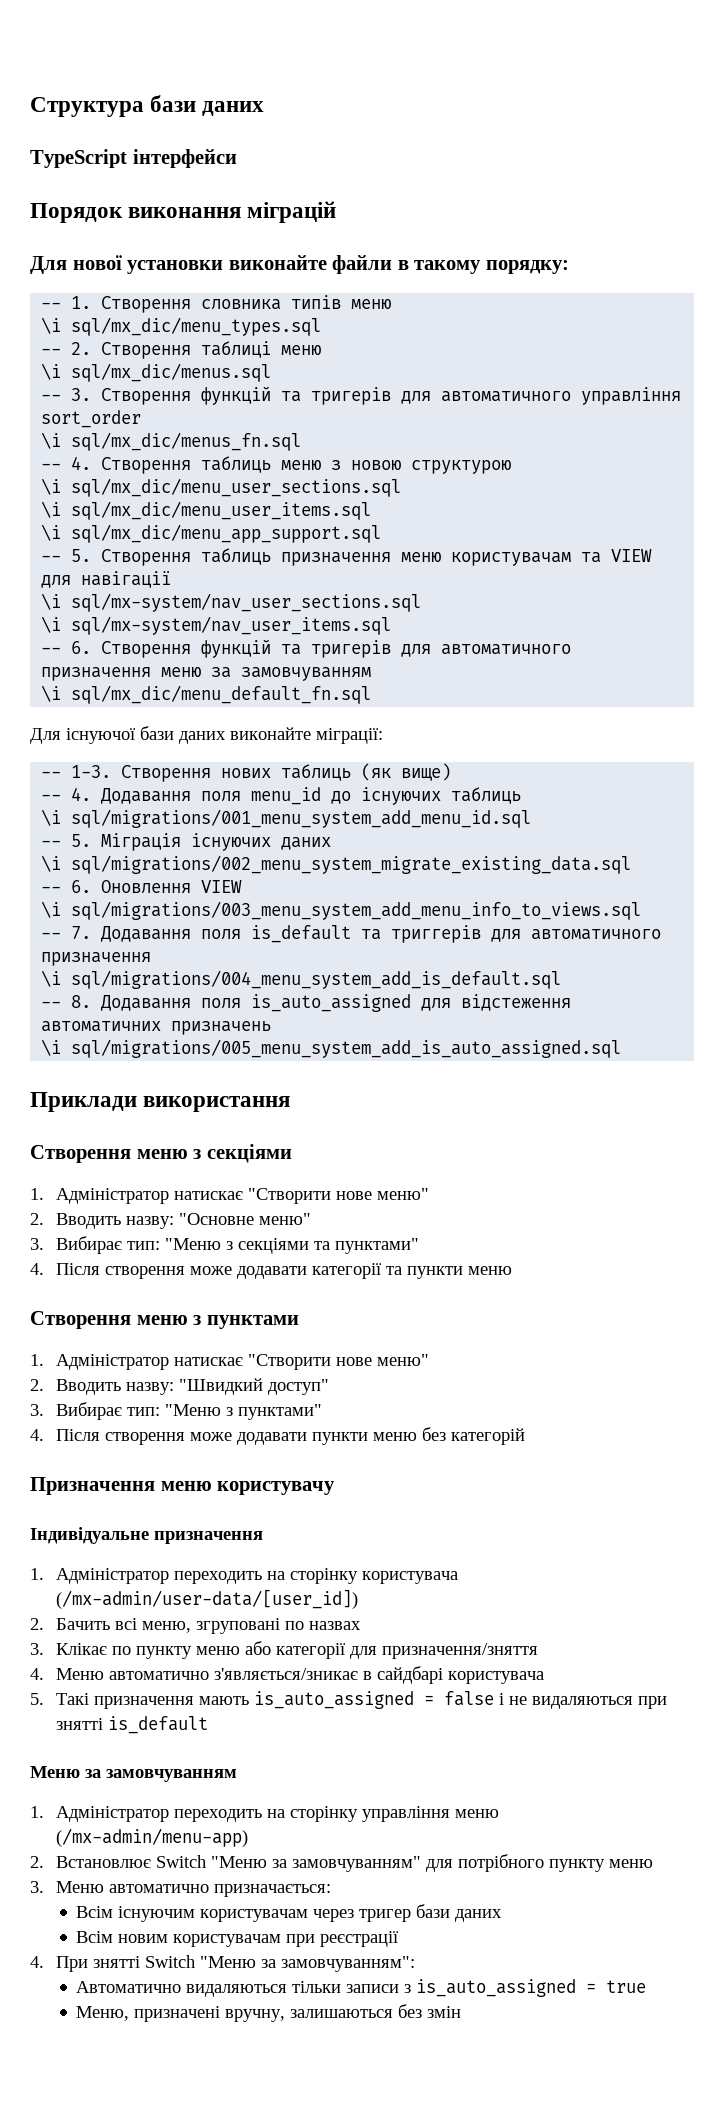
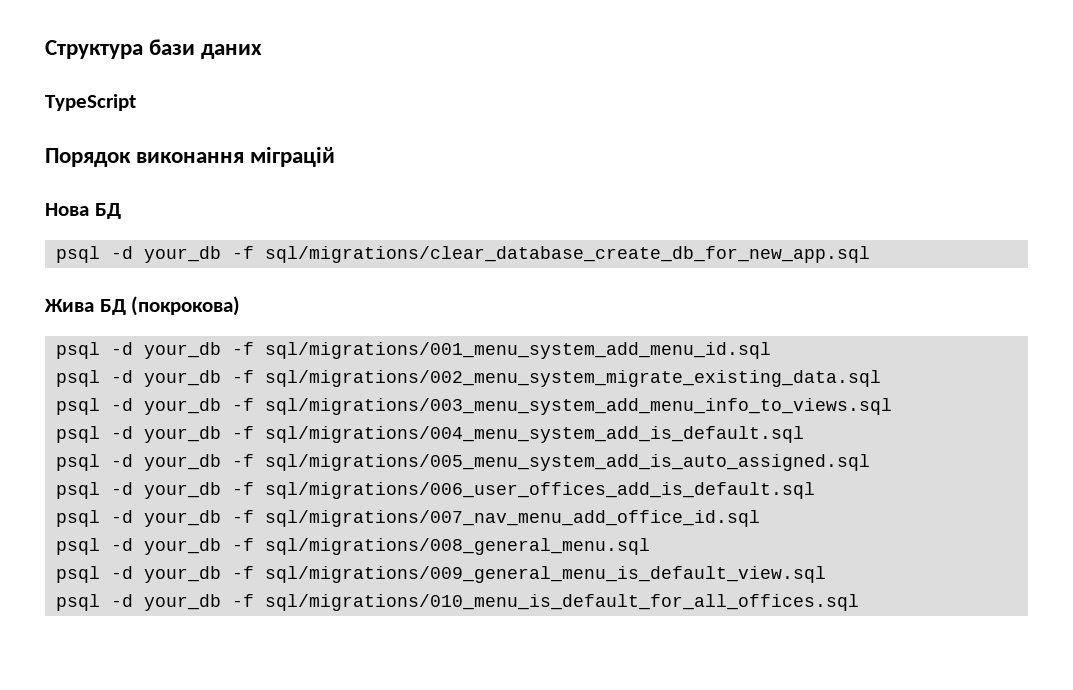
[132,149,237,168] інтерфейси -> (136, 102) none
[30,255,569,274] [41,295,392,313] [41,317,322,336] [41,341,322,359] [41,363,272,382] [41,386,682,405] [41,410,142,428] [41,432,302,451] [41,456,512,474] [41,478,402,497] [41,501,372,520] [41,524,382,543] [41,548,653,566] [41,571,172,588] [41,593,422,612] [41,616,392,635] [41,639,572,658] [41,667,372,681] [41,685,372,704] [30,726,383,744] [41,763,452,782] [41,787,522,805] [41,809,532,828] [41,833,332,851] [41,855,632,874] [41,880,243,894] [41,901,642,920] [41,925,662,943] [41,952,152,966] [41,970,562,989] [41,994,572,1012] [41,1021,272,1035] [41,1039,622,1058] [30,1092,291,1112] [30,1144,292,1163] [30,1188,429,1204] [30,1213,311,1229] [30,1236,419,1254] [30,1263,512,1279] [30,1311,299,1329] [30,1354,429,1370] [30,1378,329,1395] [30,1402,322,1420] [30,1427,525,1445] [30,1477,336,1495] [30,1527,263,1544] [30,1568,458,1584] [55,1589,358,1609] [30,1618,361,1634] [30,1641,538,1659] [30,1666,544,1684] [30,1691,667,1709] [55,1716,208,1734] [30,1766,237,1782] [30,1806,499,1822] [55,1828,248,1847] [30,1854,653,1872] [30,1881,331,1897] [76,1904,503,1922] [76,1931,400,1947] [30,1955,415,1972] [76,1979,647,1997] [76,2004,462,2022] Для нової установки виконайте файли в такому порядку: // -- 1. Створення словника типів меню // \i sql/mx_dic/menu_types.sql // -- 2. Створення таблиці меню // \i sql/mx_dic/menus.sql // -- 3. Створення функцій та тригерів для автоматичного управління sort_order // \i sql/mx_dic/menus_fn.sql // -- 4. Створення таблиць меню з новою структурою // \i sql/mx_dic/menu_user_sections.sql // \i sql/mx_dic/menu_user_items.sql // \i sql/mx_dic/menu_app_support.sql // -- 5. Створення таблиць призначення меню користувачам та VIEW для навігації // \i sql/mx-system/nav_user_sections.sql // \i sql/mx-system/nav_user_items.sql // -- 6. Створення функцій та тригерів для автоматичного призначення меню за замовчуванням // \i sql/mx_dic/menu_default_fn.sql // Для існуючої бази даних виконайте міграції: // -- 1-3. Створення нових таблиць (як вище) // -- 4. Додавання поля menu_id до існуючих таблиць // \i sql/migrations/001_menu_system_add_menu_id.sql // -- 5. Міграція існуючих даних // \i sql/migrations/002_menu_system_migrate_existing_data.sql // -- 6. Оновлення VIEW // \i sql/migrations/003_menu_system_add_menu_info_to_views.sql // -- 7. Додавання поля is_default та триггерів для автоматичного призначення // \i sql/migrations/004_menu_system_add_is_default.sql // -- 8. Додавання поля is_auto_assigned для відстеження автоматичних призначень // \i sql/migrations/005_menu_system_add_is_auto_assigned.sql // Приклади використання // Створення меню з секціями // 1. Адміністратор натискає "Створити нове меню" // 2. Вводить назву: "Основне меню" // 3. Вибирає тип: "Меню з секціями та пунктами" // 4. Після створення може додавати категорії та пункти меню // Створення меню з пунктами // 1. Адміністратор натискає "Створити нове меню" // 2. Вводить назву: "Швидкий доступ" // 3. Вибирає тип: "Меню з пунктами" // 4. Після створення може додавати пункти меню без категорій // Призначення меню користувачу // Індивідуальне призначення // 1. Адміністратор переходить на сторінку користувача (/mx-admin/user-data/[user_id]) // 2. Бачить всі меню, згруповані по назвах // 3. Клікає по пункту меню або категорії для призначення/зняття // 4. Меню автоматично з'являється/зникає в сайдбарі користувача // 5. Такі призначення мають is_auto_assigned = false і не видаляються при знятті is_default // Меню за замовчуванням // 1. Адміністратор переходить на сторінку управління меню (/mx-admin/menu-app) // 2. Встановлює Switch "Меню за замовчуванням" для потрібного пункту меню // 3. Меню автоматично призначається: // Всім існуючим користувачам через тригер бази даних // Всім новим користувачам при реєстрації // 4. При знятті Switch "Меню за замовчуванням": // Автоматично видаляються тільки записи з is_auto_assigned = true // Меню, призначені вручну, залишаються без змін -> [45,203,121,219] [56,246,871,263] [44,296,241,316] [56,342,772,359] [56,370,882,387] [56,398,893,415] [56,426,805,443] [56,454,871,471] [56,482,816,499] [56,510,761,527] [56,538,651,555] [56,566,827,583] [56,594,860,611] Нова БД // psql -d your_db -f sql/migrations/clear_database_create_db_for_new_app.sql // Жива БД (покрокова) // psql -d your_db -f sql/migrations/001_menu_system_add_menu_id.sql // psql -d your_db -f sql/migrations/002_menu_system_migrate_existing_data.sql // psql -d your_db -f sql/migrations/003_menu_system_add_menu_info_to_views.sql // psql -d your_db -f sql/migrations/004_menu_system_add_is_default.sql // psql -d your_db -f sql/migrations/005_menu_system_add_is_auto_assigned.sql // psql -d your_db -f sql/migrations/006_user_offices_add_is_default.sql // psql -d your_db -f sql/migrations/007_nav_menu_add_office_id.sql // psql -d your_db -f sql/migrations/008_general_menu.sql // psql -d your_db -f sql/migrations/009_general_menu_is_default_view.sql // psql -d your_db -f sql/migrations/010_menu_is_default_for_all_offices.sql

